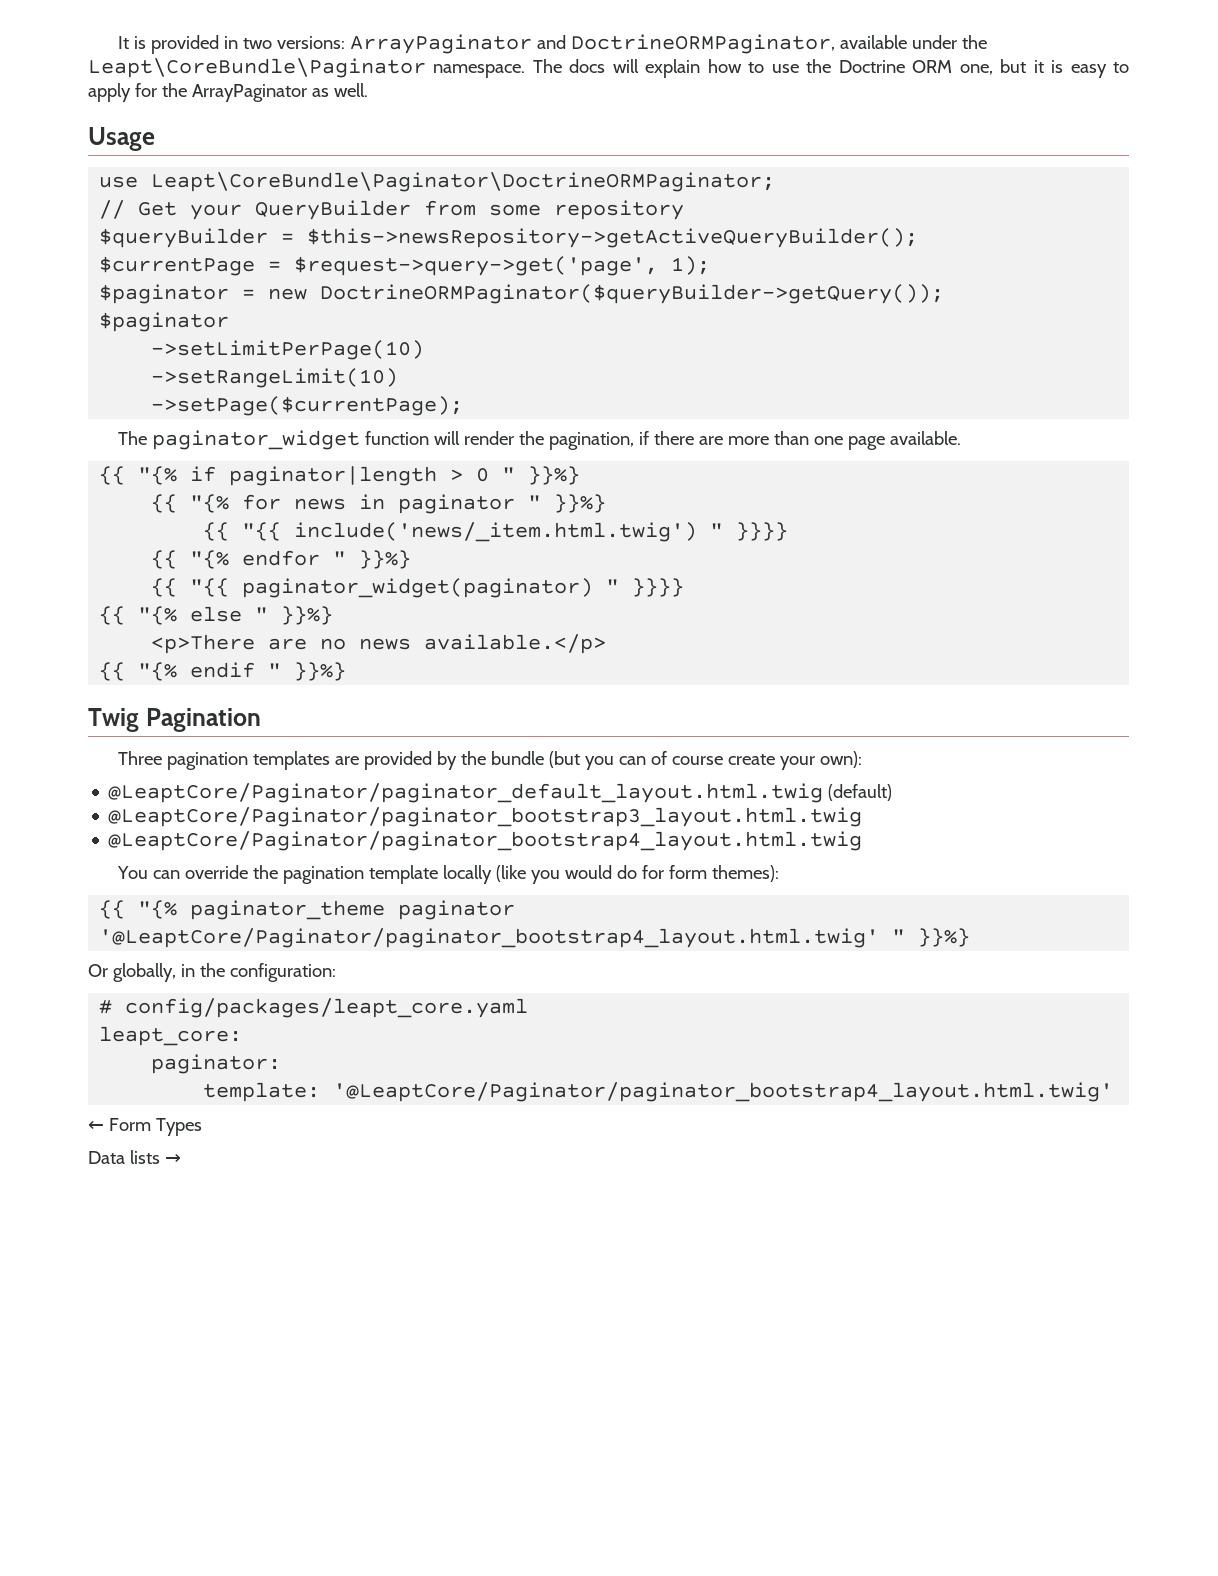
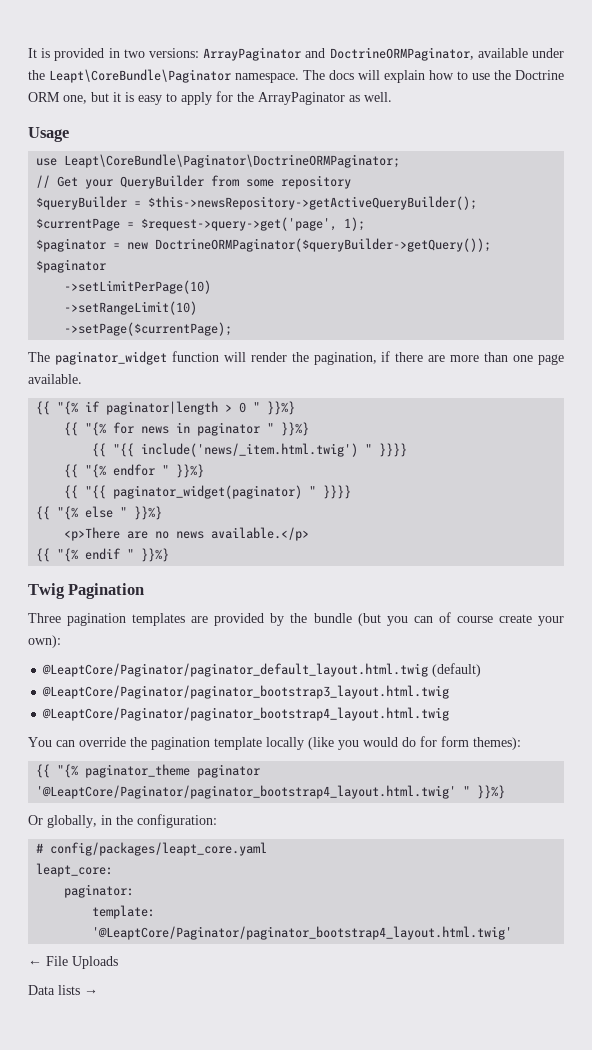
[108,1118,202,1136] Form Types -> [46,956,118,969] File Uploads

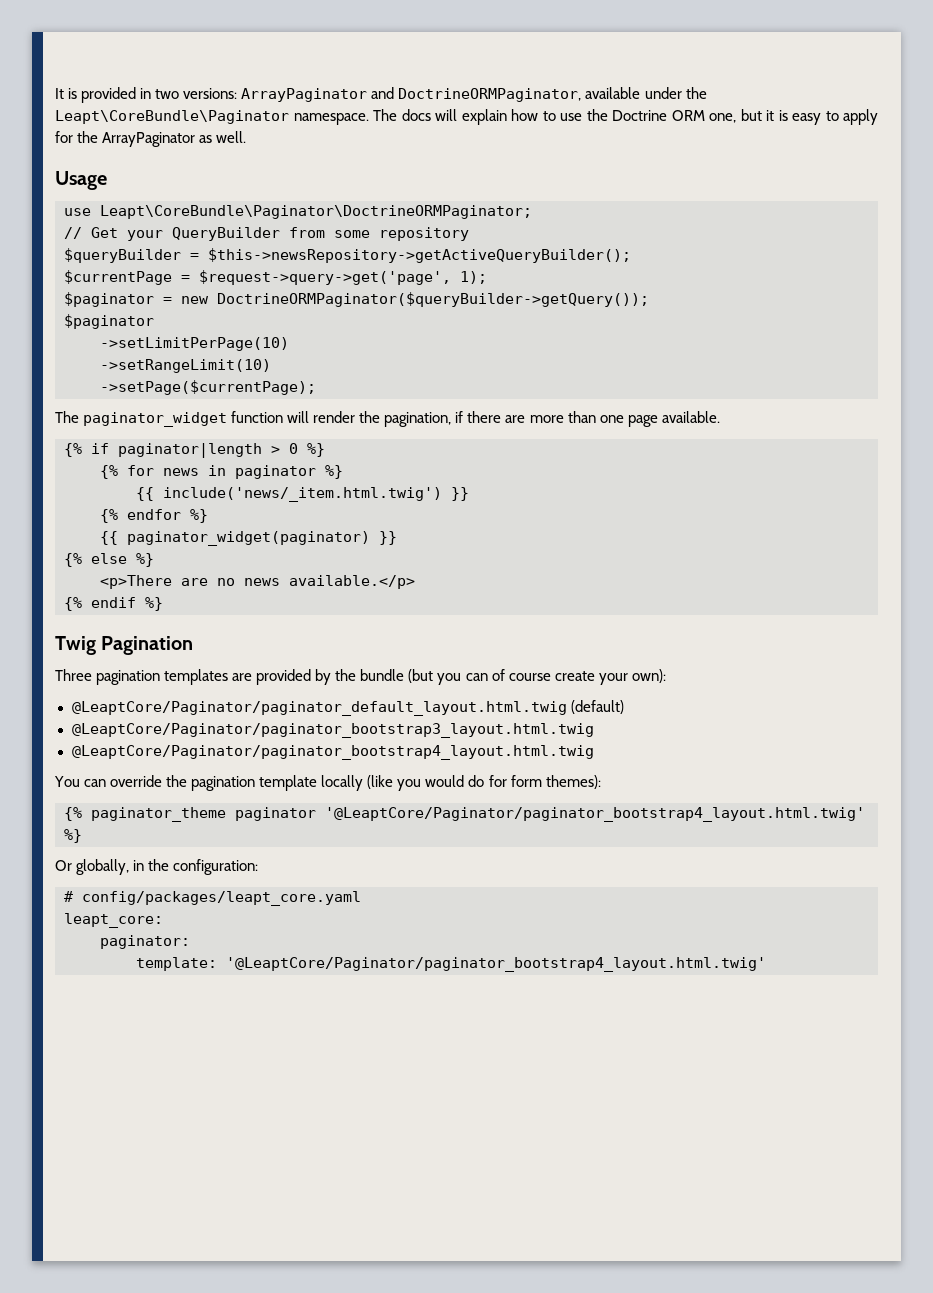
[36,401,79,415] {{ "{% -> [64,443,82,457] {%
[253,401,296,415] [64,422,107,436] " }}%} // {{ "{% -> [307,443,325,457] [100,465,118,479] %} // {%
[267,422,310,436] [92,443,408,457] [64,464,205,478] [64,485,352,499] [36,506,163,520] " }}%} // {{ "{{ include('news/_item.html.twig') " }}}} // {{ "{% endfor " }}%} // {{ "{{ paginator_widget(paginator) " }}}} // {{ "{% else " }}%} -> [325,465,343,479] [136,487,469,502] [100,509,208,523] [100,531,397,546] [64,553,154,567] %} // {{ include('news/_item.html.twig') }} // {% endfor %} // {{ paginator_widget(paginator) }} // {% else %}
[36,548,170,562] {{ "{% endif " }}%} -> [64,597,163,611] {% endif %}
[36,764,79,778] {{ "{% -> [64,807,82,821] {%
[463,785,506,799] " }}%} -> [64,829,82,843] %}
[28,956,118,969] [28,985,98,995] // ← File Uploads // Data lists → -> (766, 964) none

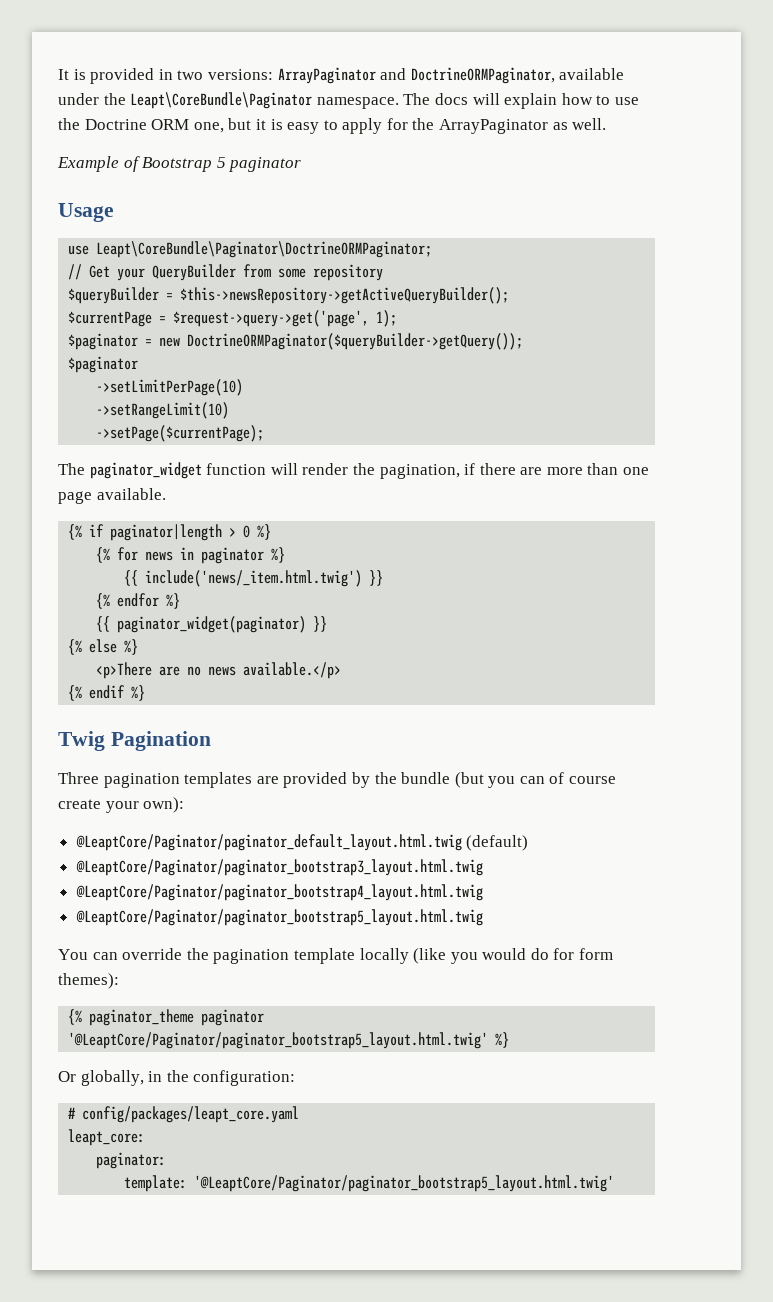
(247, 137) none -> [57,156,302,172] // Example of Bootstrap 5 paginator
(594, 752) none -> [75,909,483,926] // @LeaptCore/Paginator/paginator_bootstrap5_layout.html.twig
[325,807,865,822] '@LeaptCore/Paginator/paginator_bootstrap4_layout.html.twig' -> [68,1032,489,1049] '@LeaptCore/Paginator/paginator_bootstrap5_layout.html.twig'
[226,957,766,972] '@LeaptCore/Paginator/paginator_bootstrap4_layout.html.twig' -> [194,1175,615,1192] '@LeaptCore/Paginator/paginator_bootstrap5_layout.html.twig'

